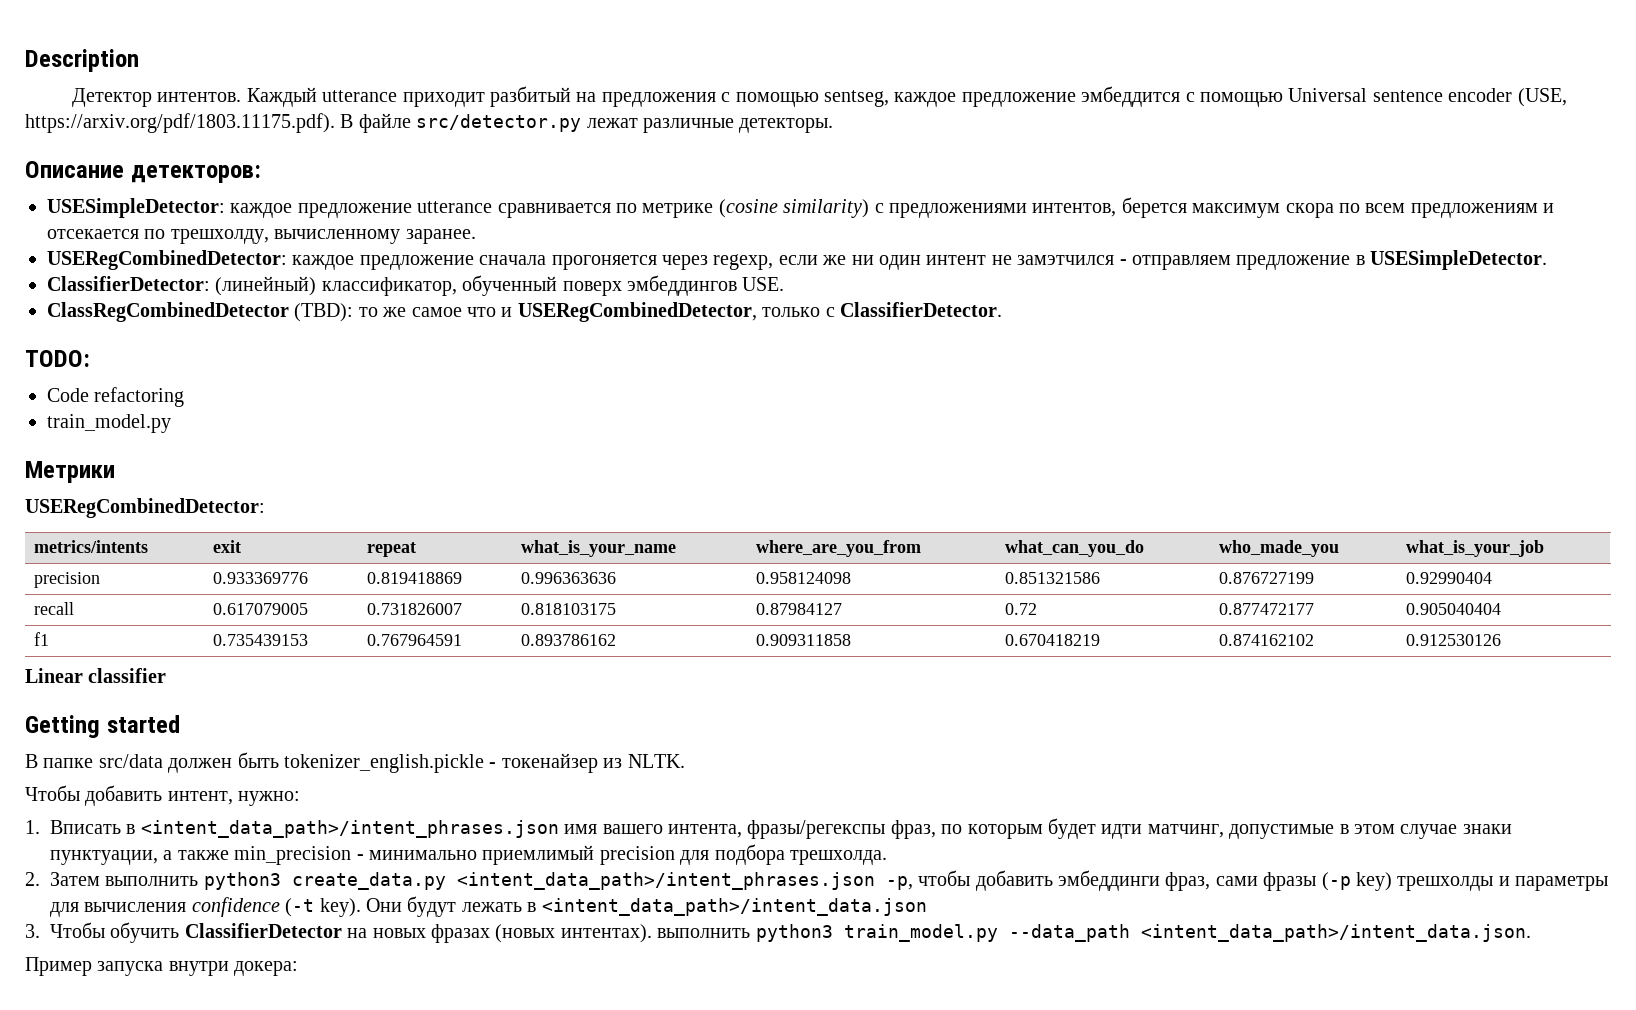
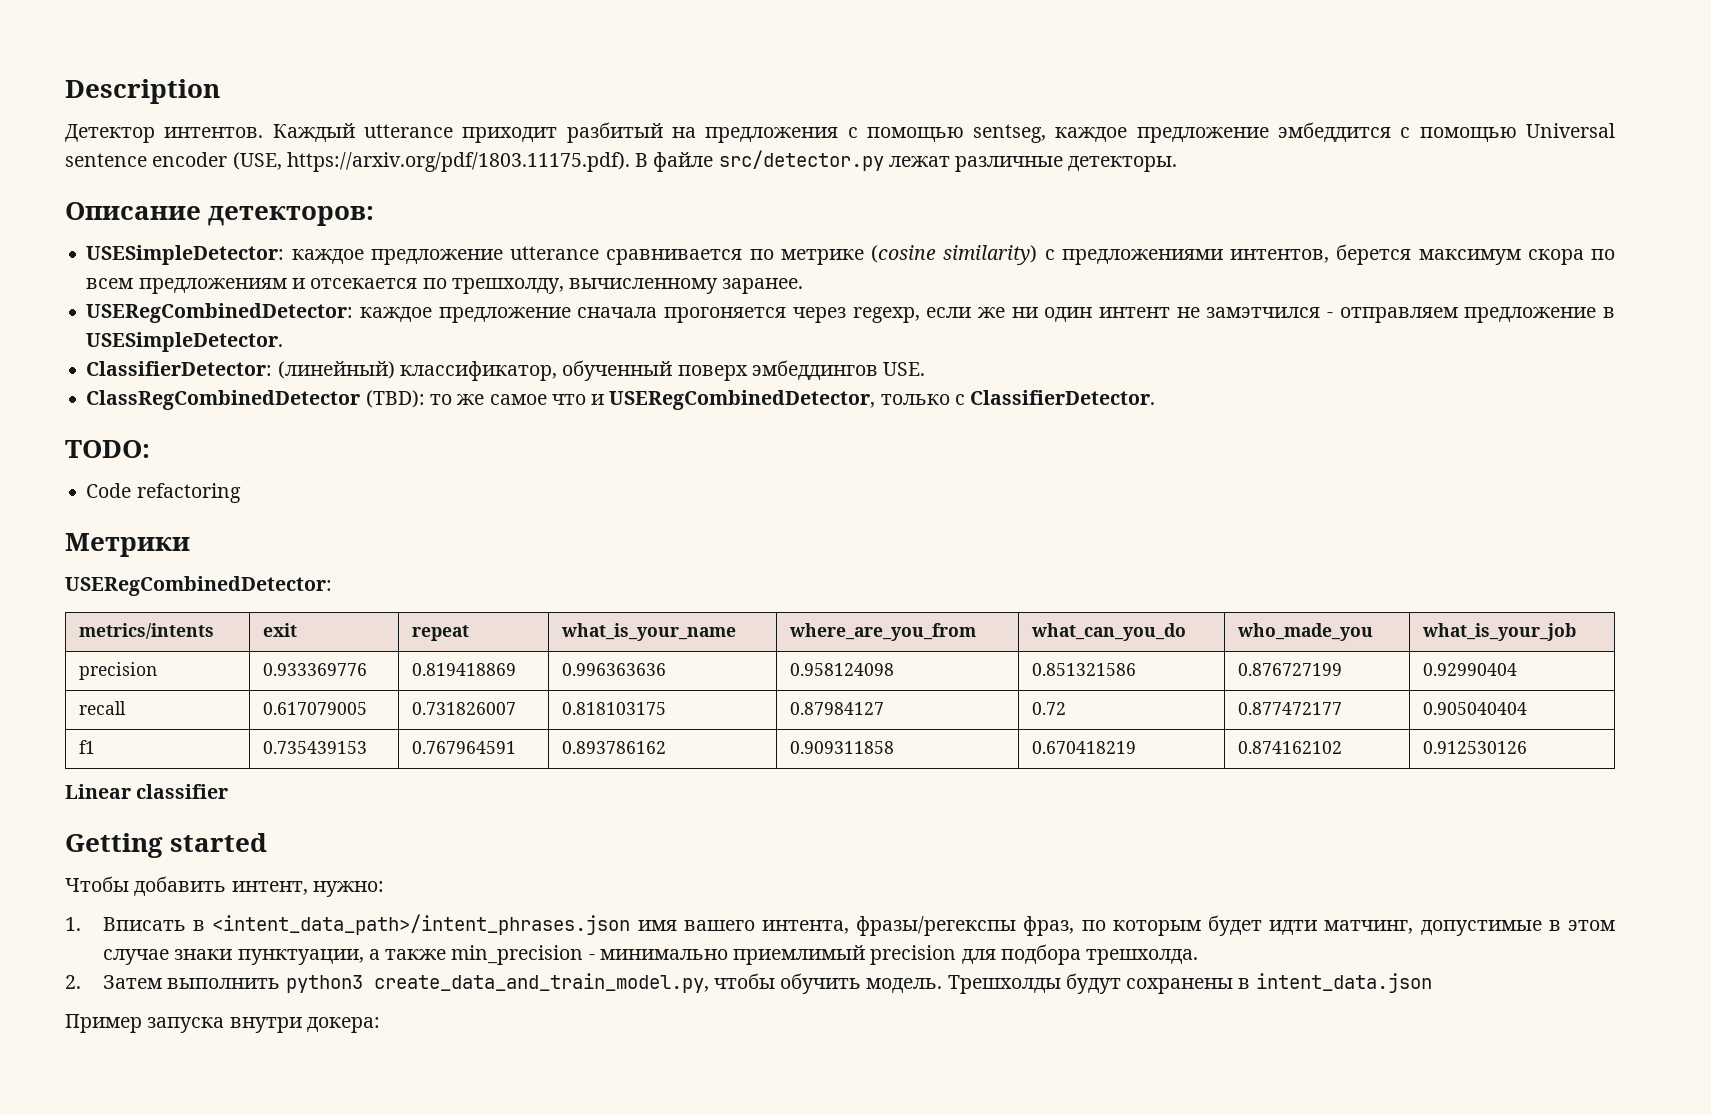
[47,414,171,433] // train_model.py -> (241, 493) none
[25,752,685,773] // В папке src/data должен быть tokenizer_english.pickle - токенайзер из NLTK. -> (268, 842) none
[291,870,1609,891] [50,896,927,917] [25,922,1531,943] create_data.py <intent_data_path>/intent_phrases.json -p, чтобы добавить эмбеддинги фраз, сами фразы (-p key) трешхолды и параметры для вычисления confidence (-t key). Они будут лежать в <intent_data_path>/intent_data.json // 3. Чтобы обучить ClassifierDetector на новых фразах (новых интентах). выполнить python3 train_model.py --data_path <intent_data_path>/intent_data.json. -> [373,973,1432,994] create_data_and_train_model.py, чтобы обучить модель. Трешхолды будут сохранены в intent_data.json

